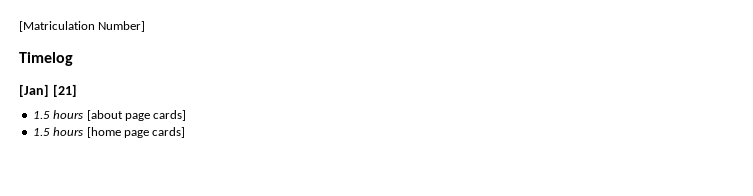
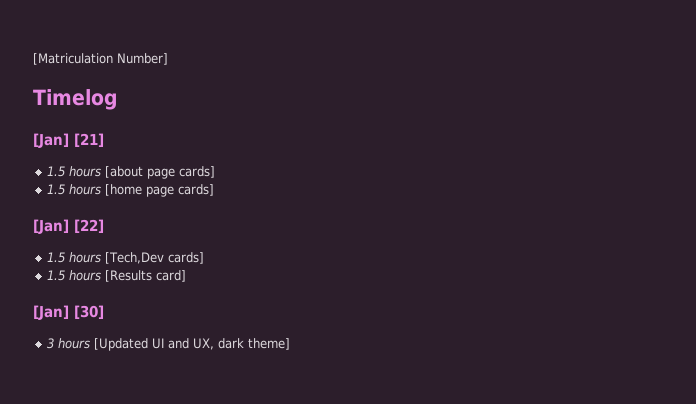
(186, 132) none -> [33,219,104,234] [47,252,205,264] [47,270,187,282] [33,305,104,320] [47,338,291,351] // [Jan] [22] // 1.5 hours [Tech,Dev cards] // 1.5 hours [Results card] // [Jan] [30] // 3 hours [Updated UI and UX, dark theme]

